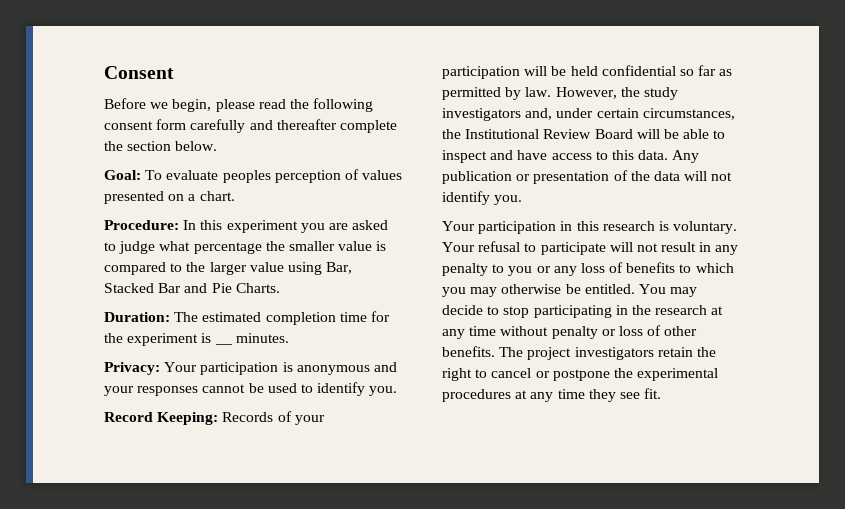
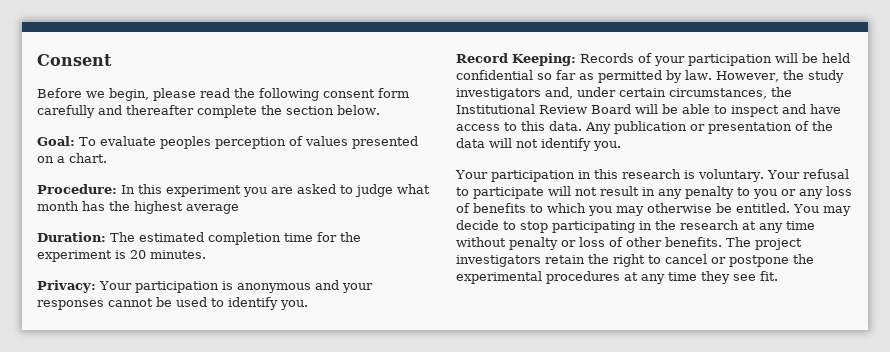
[193,241,387,254] [104,262,353,275] [104,283,280,293] percentage the smaller value is compared to the larger value using Bar, Stacked Bar and Pie Charts. -> [37,201,239,214] month has the highest average
[214,343,232,345] __ -> [130,250,146,259] 20

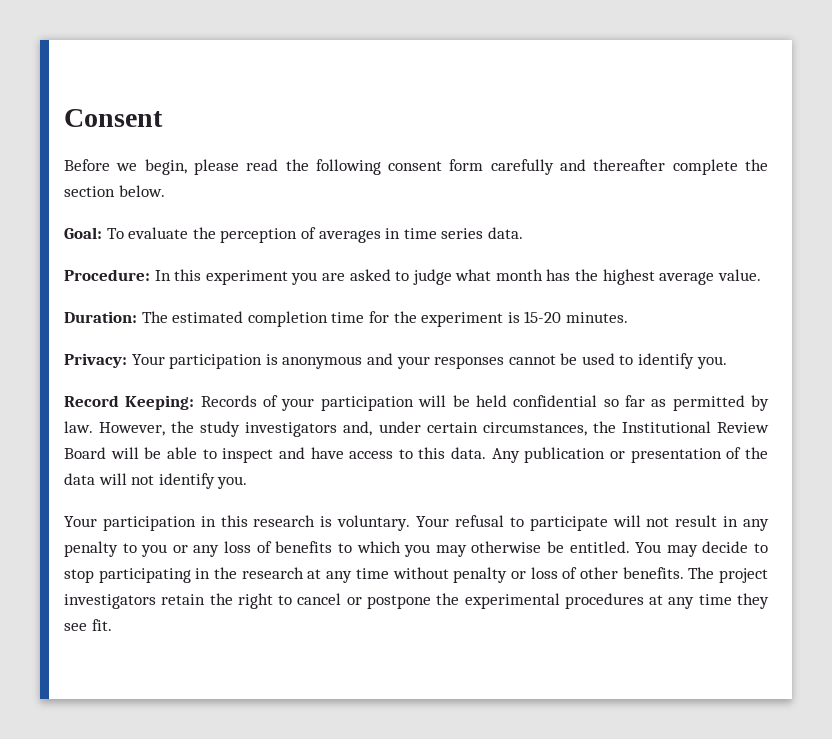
[160,136,211,149] peoples -> [192,227,216,239] the
[305,136,418,149] [37,153,107,163] values presented on a chart. -> [318,227,523,243] averages in time series data.
(239, 209) none -> [717,269,761,281] value.
[130,250,146,259] 20 -> [524,311,562,323] 15-20

